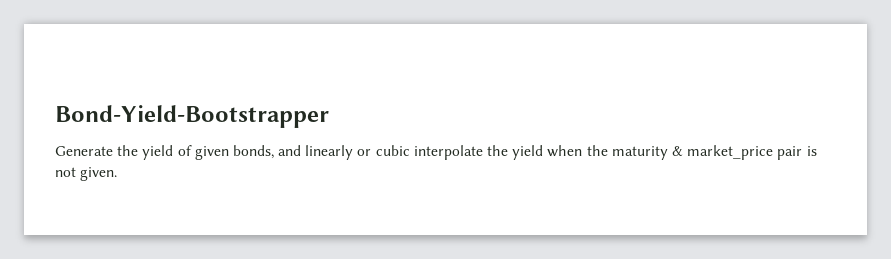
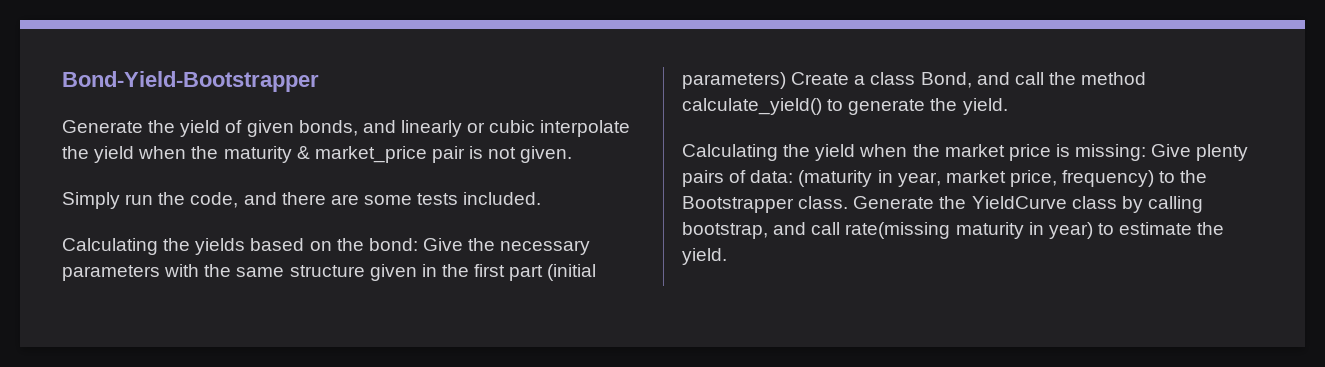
(118, 174) none -> [62,192,542,209] [62,238,591,255] [62,264,597,281] [682,72,1147,89] [682,98,1008,115] [682,144,1249,161] [682,170,1208,187] [682,196,1203,213] [682,222,1225,239] [682,248,727,265] // Simply run the code, and there are some tests included. // Calculating the yields based on the bond: Give the necessary parameters with the same structure given in the first part (initial parameters) Create a class Bond, and call the method calculate_yield() to generate the yield. // Calculating the yield when the market price is missing: Give plenty pairs of data: (maturity in year, market price, frequency) to the Bootstrapper class. Generate the YieldCurve class by calling bootstrap, and call rate(missing maturity in year) to estimate the yield.

